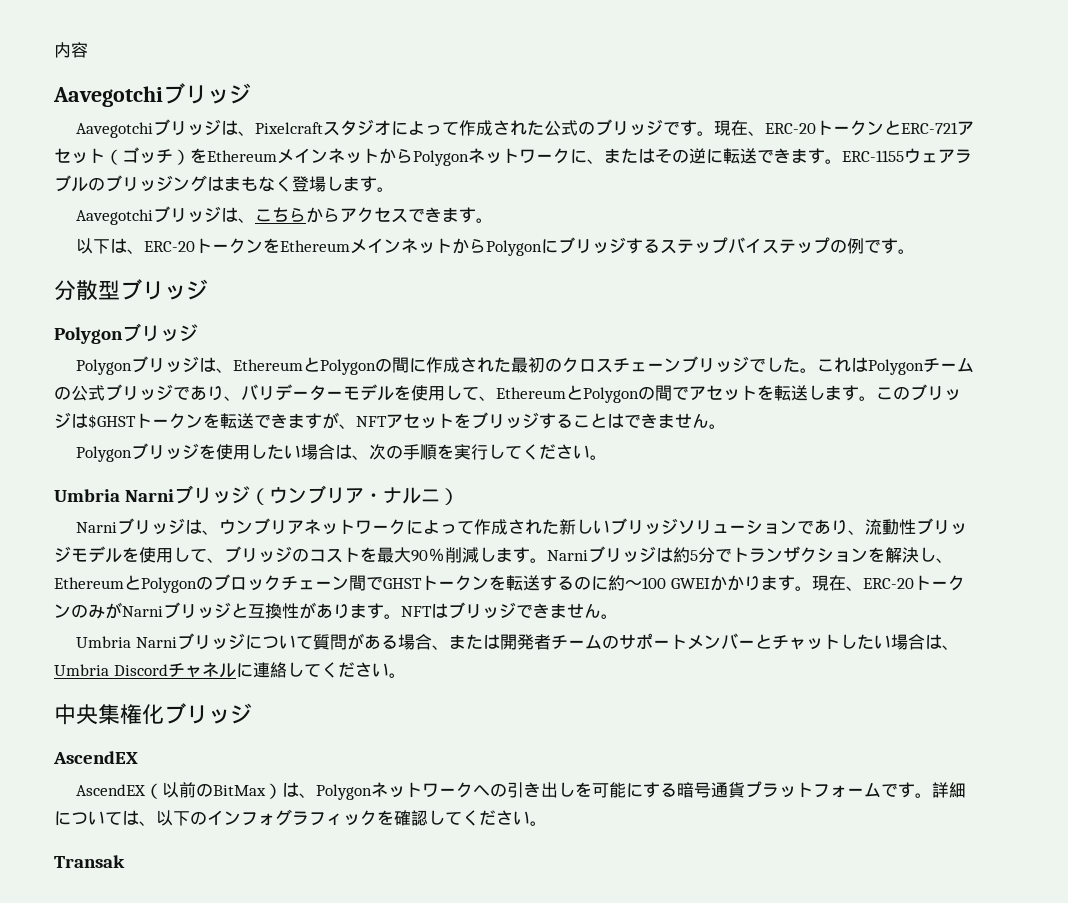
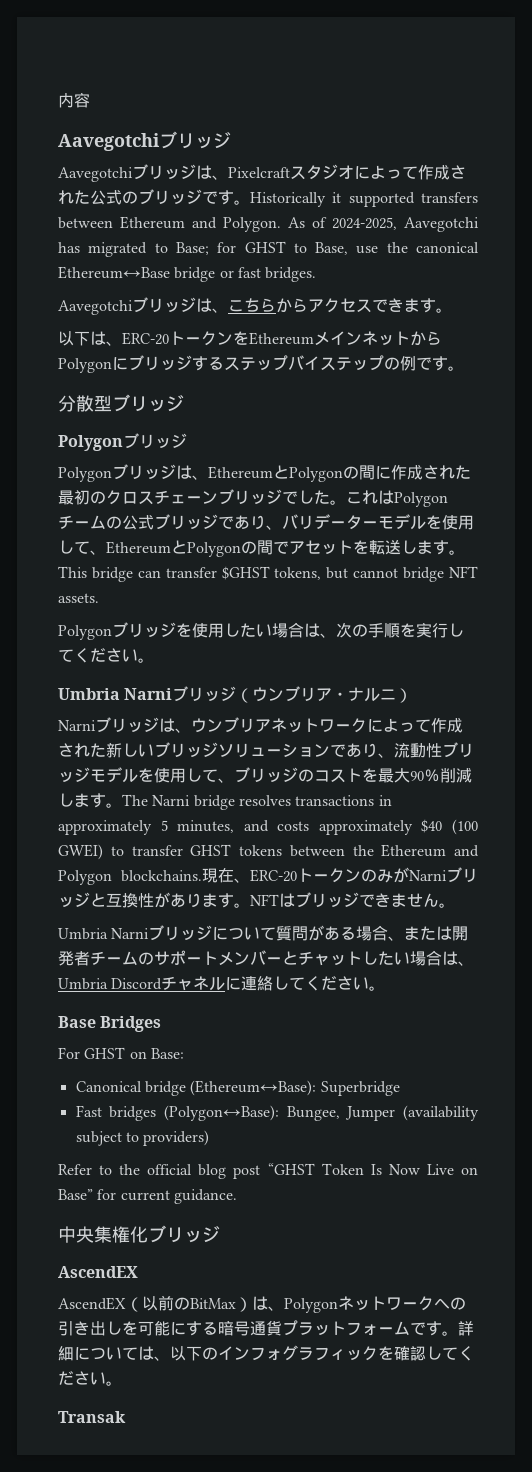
[714,120,975,136] [54,147,972,166] [54,175,394,192] 現在、ERC-20トークンとERC-721アセット（ゴッチ）をEthereumメインネットからPolygonネットワークに、またはその逆に転送できます。ERC-1155ウェアラブルのブリッジングはまもなく登場します。 -> [250,192,478,207] [58,216,479,232] [58,241,480,257] [58,266,317,282] Historically it supported transfers between Ethereum and Polygon. As of 2024-2025, Aavegotchi has migrated to Base; for GHST to Base, use the canonical Ethereum↔Base bridge or fast bridges.
[876,384,961,401] [54,412,726,429] このブリッジは$GHSTトークンを転送できますが、NFTアセットをブリッジすることはできません。 -> [58,566,479,582] [58,593,99,603] This bridge can transfer $GHST tokens, but cannot bridge NFT assets.
[547,546,953,563] [54,574,812,593] Narniブリッジは約5分でトランザクションを解決し、EthereumとPolygonのブロックチェーン間でGHSTトークンを転送するのに約〜100 GWEIかかります。 -> [122,794,392,810] [58,819,478,835] [58,844,479,860] [58,870,202,885] The Narni bridge resolves transactions in approximately 5 minutes, and costs approximately $40 (100 GWEI) to transfer GHST tokens between the Ethereum and Polygon blockchains.
(406, 675) none -> [58,1016,162,1032] [58,1047,184,1059] [75,1080,400,1096] [75,1105,479,1121] [75,1130,210,1146] [58,1163,479,1179] [58,1189,237,1204] // Base Bridges // For GHST on Base: // Canonical bridge (Ethereum↔Base): Superbridge // Fast bridges (Polygon↔Base): Bungee, Jumper (availability subject to providers) // Refer to the official blog post “GHST Token Is Now Live on Base” for current guidance.

